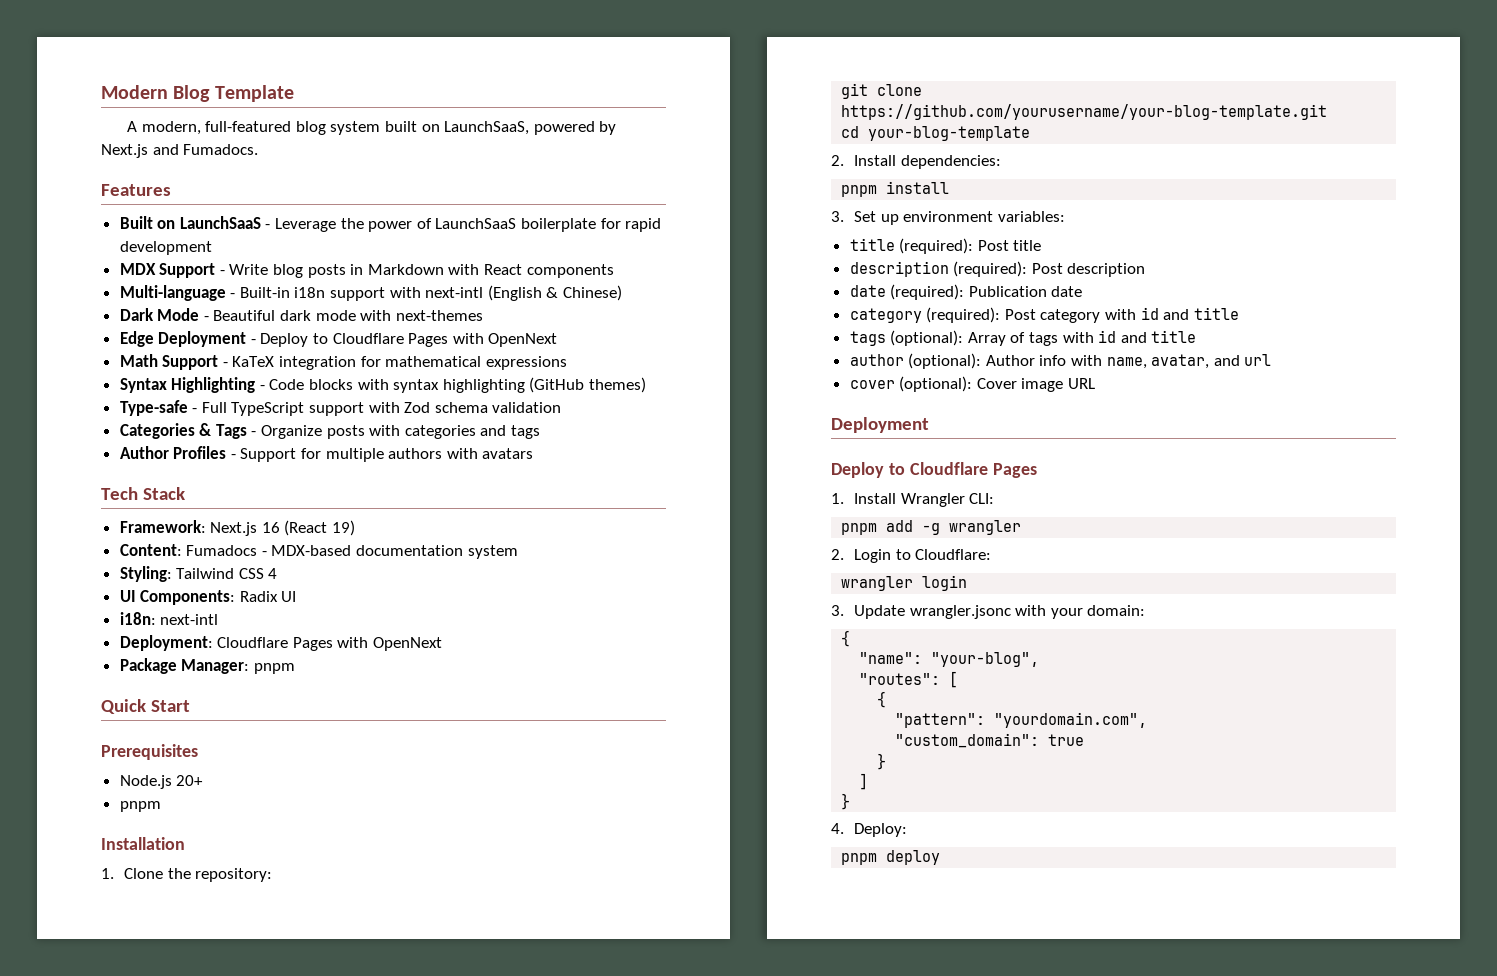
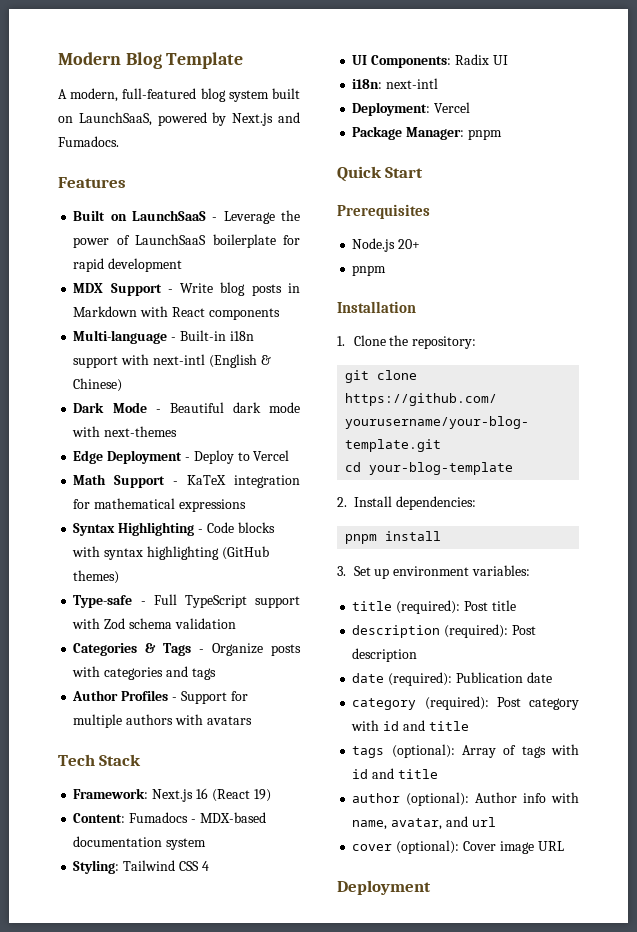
[332,333,558,347] Cloudflare Pages with OpenNext -> [253,450,290,461] Vercel
[217,637,443,651] Cloudflare Pages with OpenNext -> [434,102,471,113] Vercel
[831,462,1037,478] [831,493,995,507] [841,520,1022,535] [831,549,992,563] [841,575,968,591] [831,605,1146,619] [841,630,851,647] [859,652,1040,667] [859,671,959,688] [877,691,887,708] [895,712,1148,728] [895,733,1085,748] [877,753,887,770] [859,773,869,790] [841,793,851,810] [831,823,908,837] [841,850,941,865] // Deploy to Cloudflare Pages // 1. Install Wrangler CLI: // pnpm add -g wrangler // 2. Login to Cloudflare: // wrangler login // 3. Update wrangler.jsonc with your domain: // { // "name": "your-blog", // "routes": [ // { // "pattern": "yourdomain.com", // "custom_domain": true // } // ] // } // 4. Deploy: // pnpm deploy -> (431, 887) none

